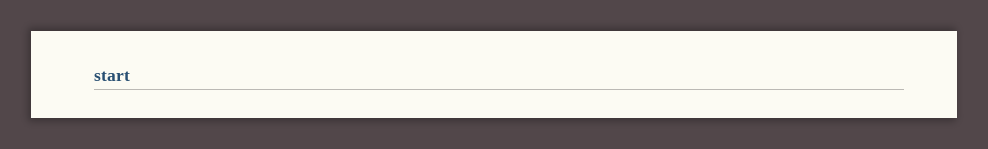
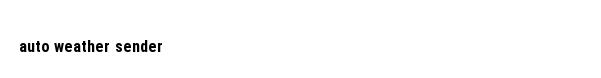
[94,71,130,81] start -> [19,40,163,52] auto weather sender

